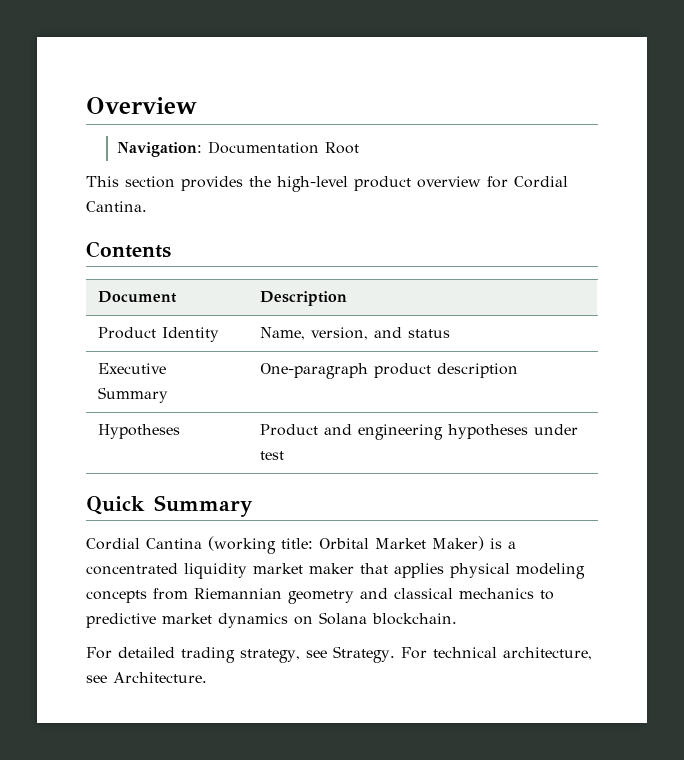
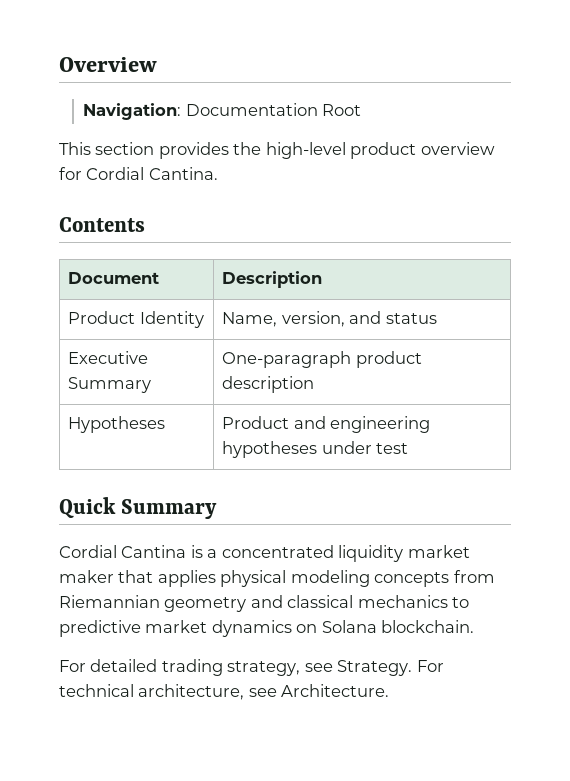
[208,536,484,554] (working title: Orbital Market Maker) -> (187, 551) none

